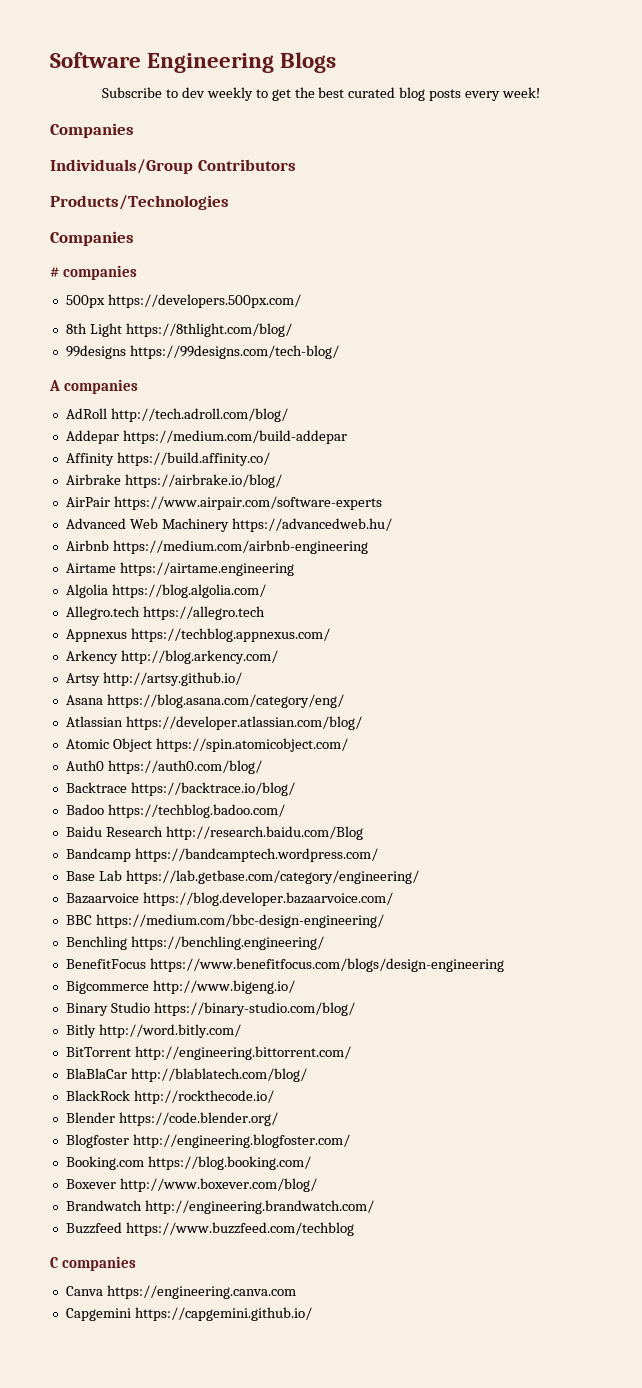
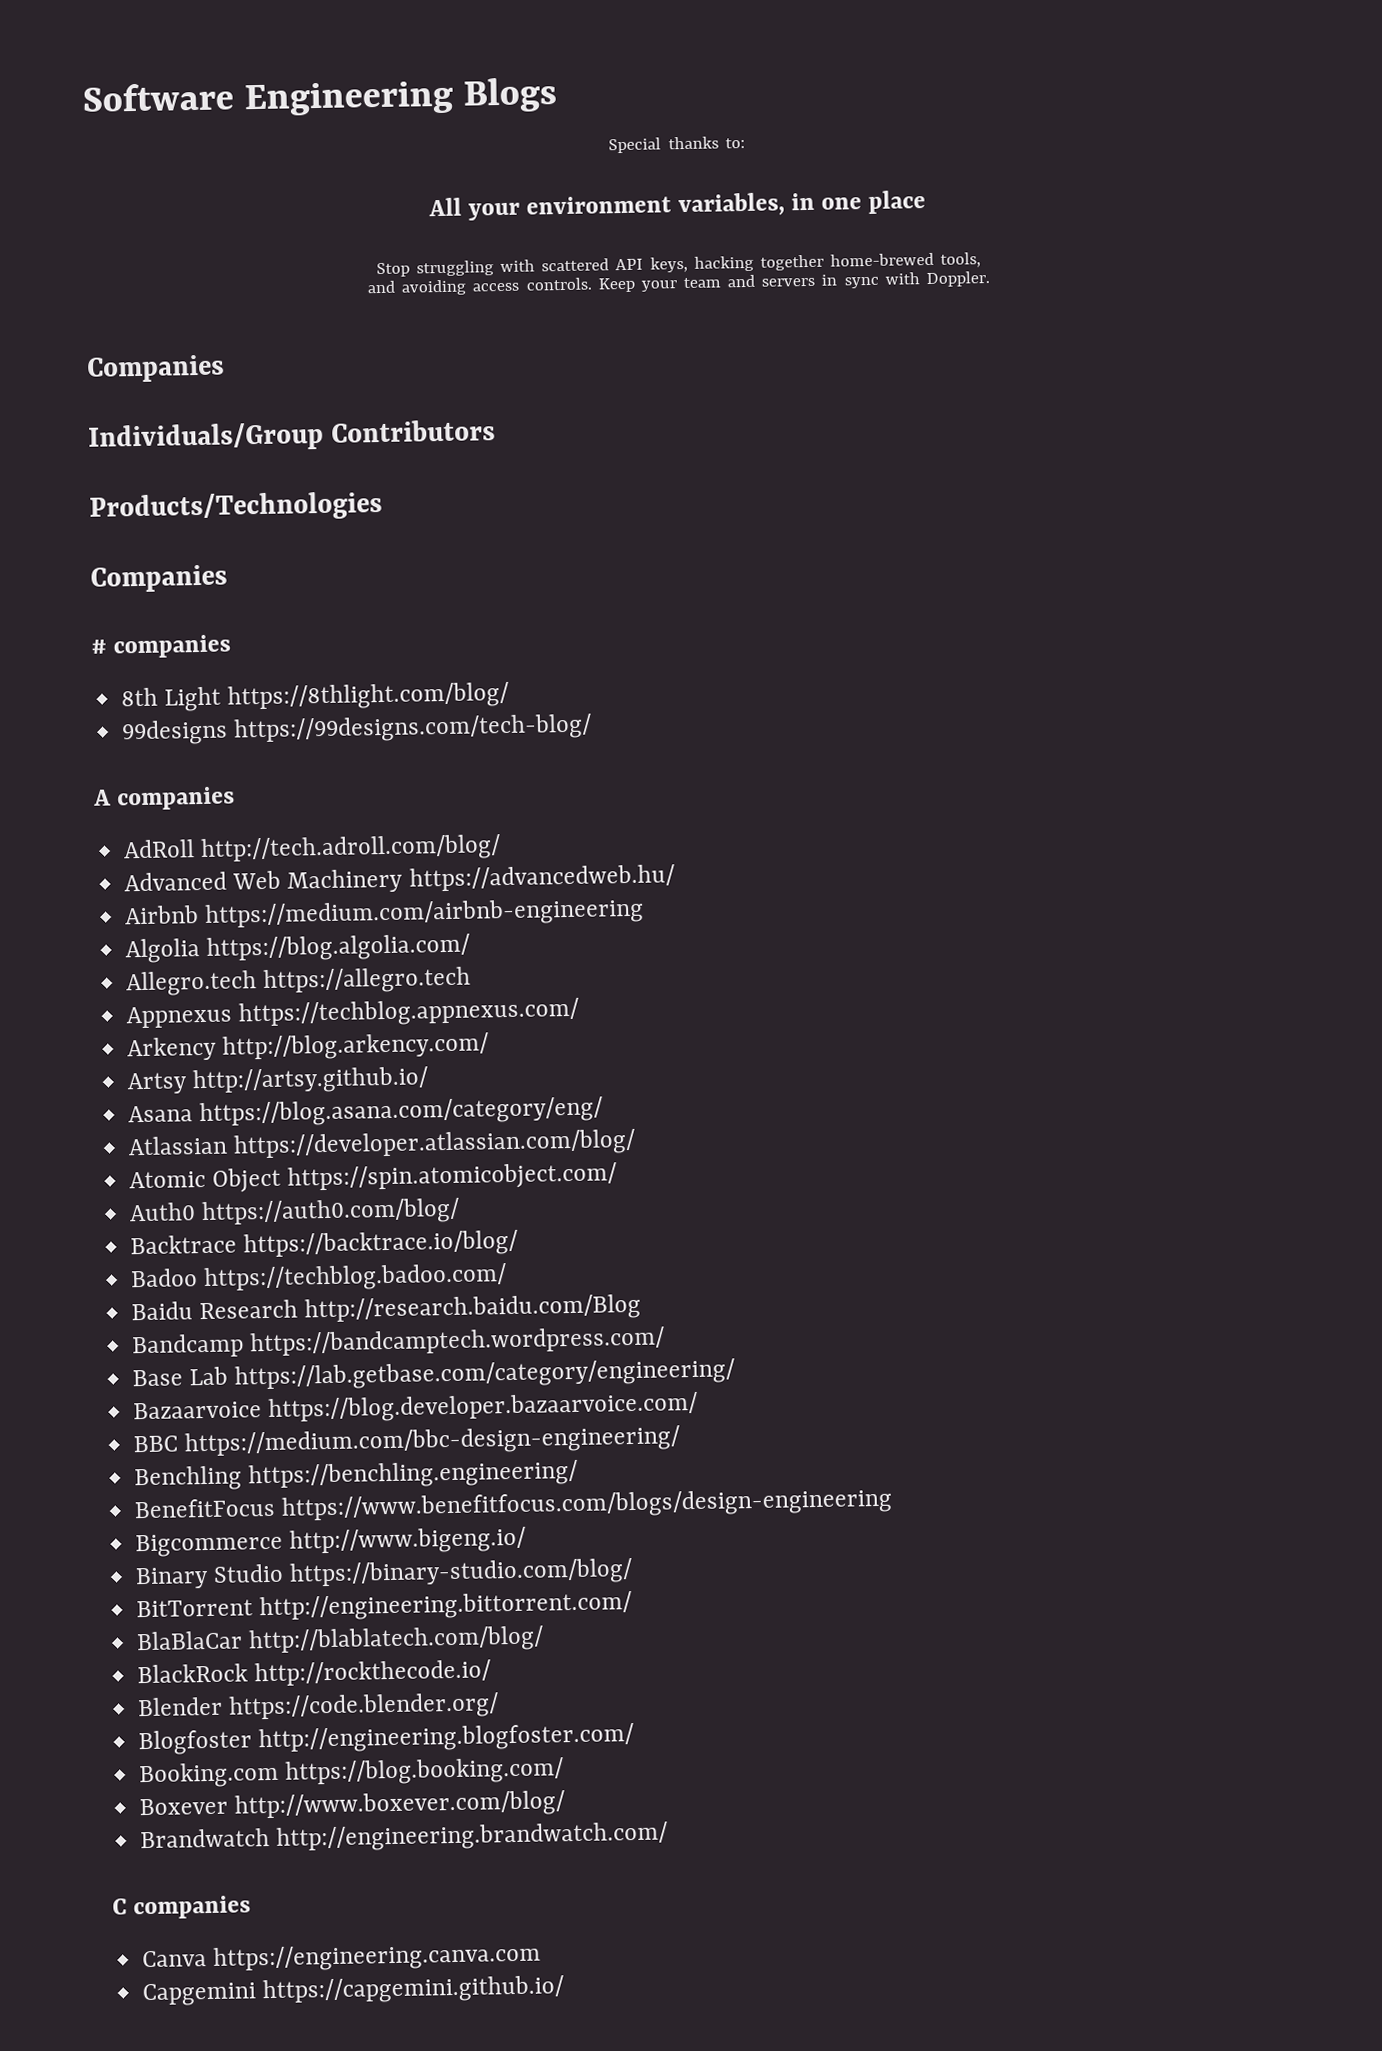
[102,87,540,101] Subscribe to dev weekly to get the best curated blog posts every week! -> [608,136,745,154] [428,190,926,221] [375,252,982,278] [367,270,990,296] Special thanks to: // All your environment variables, in one place // Stop struggling with scattered API keys, hacking together home-brewed tools, // and avoiding access controls. Keep your team and servers in sync with Doppler.
[65,294,301,308] // 500px https://developers.500px.com/ -> (232, 646) none
[65,430,347,444] [65,452,270,466] [65,474,282,488] [65,496,382,510] // Addepar https://medium.com/build-addepar // Affinity https://build.affinity.co/ // Airbrake https://airbrake.io/blog/ // AirPair https://www.airpair.com/software-experts -> (502, 849) none
[65,562,294,576] // Airtame https://airtame.engineering -> (645, 913) none
[65,1024,241,1038] // Bitly http://word.bitly.com/ -> (634, 1573) none
[65,1222,354,1236] // Buzzfeed https://www.buzzfeed.com/techblog -> (669, 1836) none

